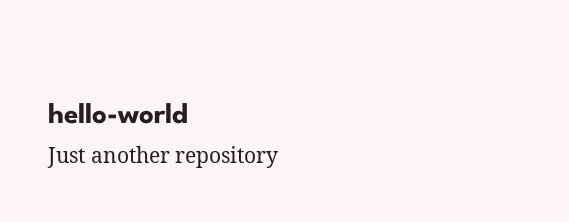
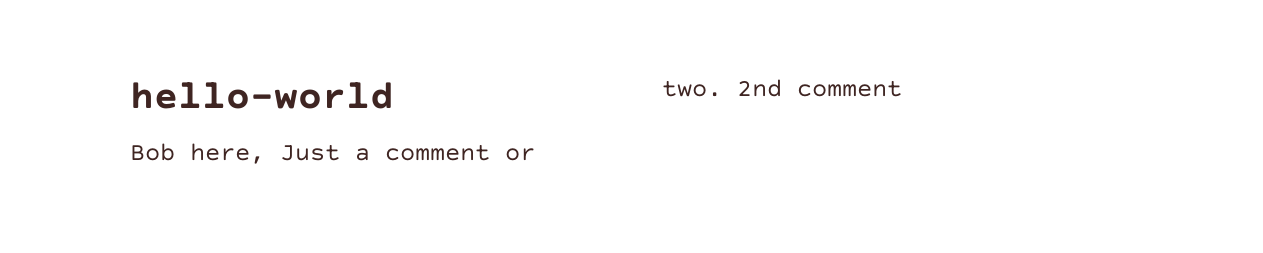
[47,146,279,168] Just another repository -> [130,143,535,164] [662,79,902,97] Bob here, Just a comment or two. 2nd comment

